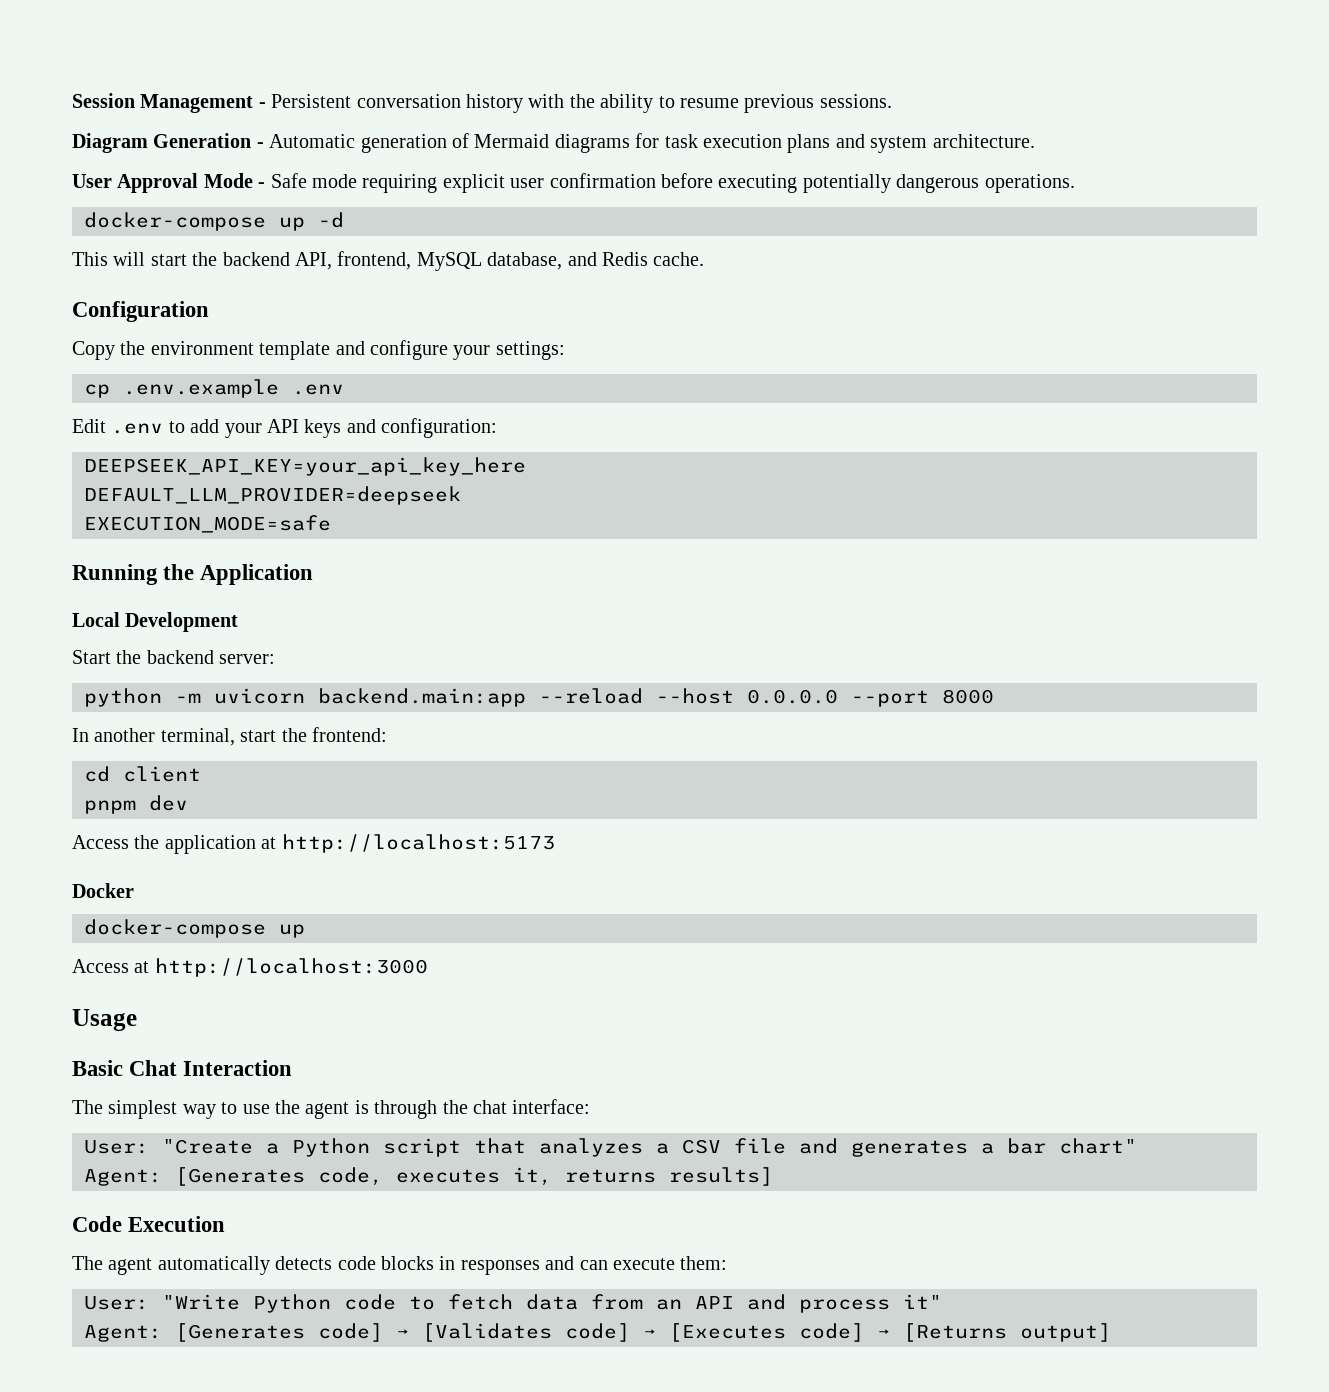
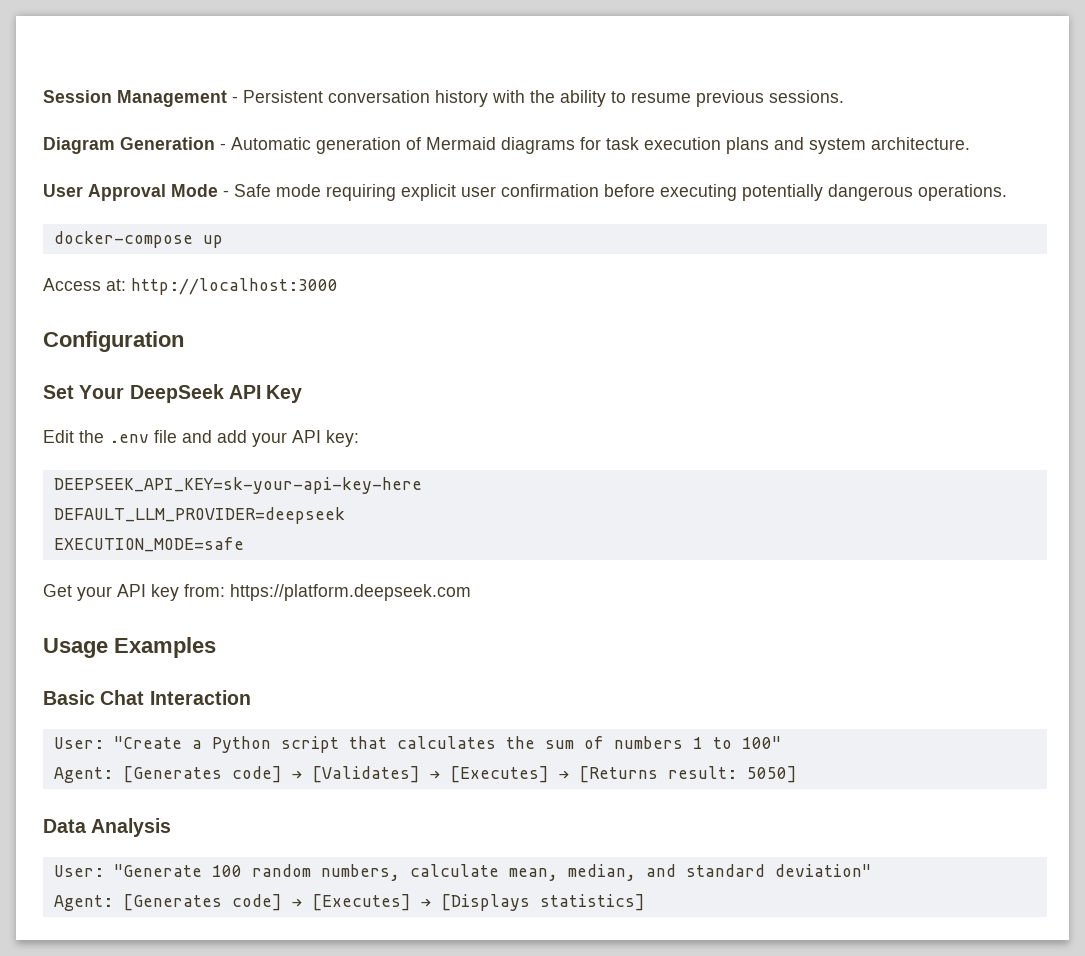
[318,212,344,228] [72,251,705,271] [72,301,209,322] [72,340,565,360] [84,379,344,398] [72,418,498,438] [84,457,526,476] [84,486,461,505] [84,515,331,533] [72,564,314,585] [72,612,239,632] [72,650,276,664] [84,688,994,707] [72,727,387,746] [84,766,201,782] [84,795,188,814] [72,834,555,854] [72,883,134,898] [84,919,305,938] [72,958,428,977] -d // This will start the backend API, frontend, MySQL database, and Redis cache. // Configuration // Copy the environment template and configure your settings: // cp .env.example .env // Edit .env to add your API keys and configuration: // DEEPSEEK_API_KEY=your_api_key_here // DEFAULT_LLM_PROVIDER=deepseek // EXECUTION_MODE=safe // Running the Application // Local Development // Start the backend server: // python -m uvicorn backend.main:app --reload --host 0.0.0.0 --port 8000 // In another terminal, start the frontend: // cd client // pnpm dev // Access the application at http://localhost:5173 // Docker // docker-compose up // Access at http://localhost:3000 -> [43,278,338,295] [43,331,184,352] [43,384,303,403] [43,430,359,447] [53,477,422,494] [53,507,345,524] [53,537,244,552] [43,584,471,601] // Access at: http://localhost:3000 // Configuration // Set Your DeepSeek API Key // Edit the .env file and add your API key: // DEEPSEEK_API_KEY=sk-your-api-key-here // DEFAULT_LLM_PROVIDER=deepseek // EXECUTION_MODE=safe // Get your API key from: https://platform.deepseek.com
(137, 1020) none -> [114,637,216,658] Examples
[72,1099,591,1119] // The simplest way to use the agent is through the chat interface: -> (251, 697) none
[539,1138,1137,1157] [84,1167,773,1186] [72,1216,226,1232] [72,1256,728,1275] [84,1294,942,1313] [84,1323,1111,1342] analyzes a CSV file and generates a bar chart" // Agent: [Generates code, executes it, returns results] // Code Execution // The agent automatically detects code blocks in responses and can execute them: // User: "Write Python code to fetch data from an API and process it" // Agent: [Generates code] → [Validates code] → [Executes code] → [Returns output] -> [396,736,781,749] [53,766,797,783] [43,818,172,837] [53,864,871,881] [53,894,645,911] calculates the sum of numbers 1 to 100" // Agent: [Generates code] → [Validates] → [Executes] → [Returns result: 5050] // Data Analysis // User: "Generate 100 random numbers, calculate mean, median, and standard deviation" // Agent: [Generates code] → [Executes] → [Displays statistics]

